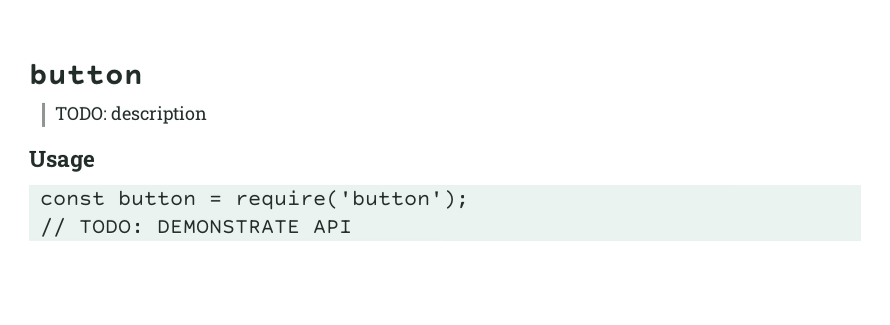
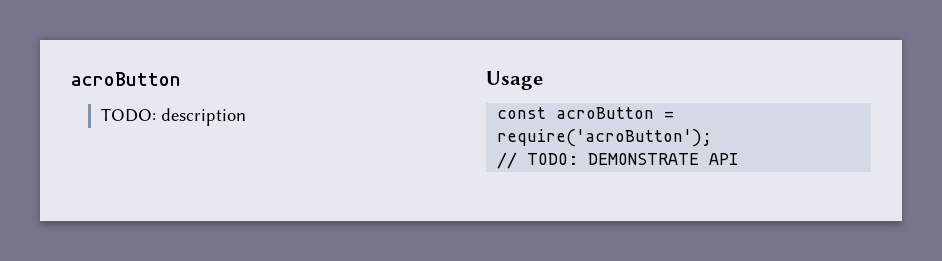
[29,63,144,85] button -> [71,72,181,86] acroButton
[116,189,469,211] button = require('button'); -> [556,107,675,119] [497,129,713,147] acroButton = require('acroButton');

